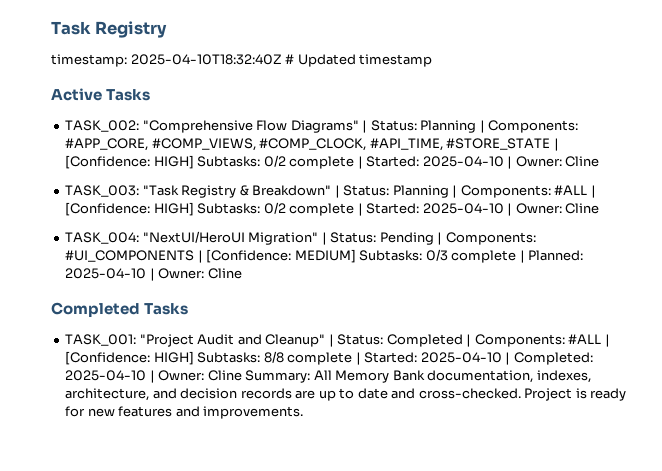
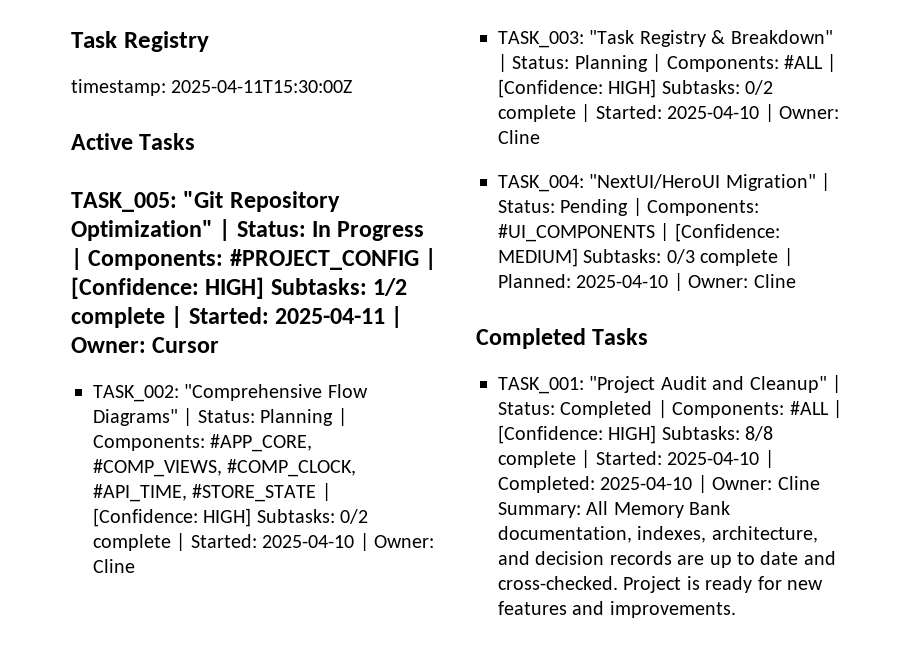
[130,54,433,67] [51,88,151,101] 2025-04-10T18:32:40Z # Updated timestamp // Active Tasks -> [171,80,353,93] [71,133,196,150] [71,191,340,212] [71,219,425,241] [71,248,437,270] [71,277,408,299] [71,306,403,328] [71,337,220,353] 2025-04-11T15:30:00Z // Active Tasks // TASK_005: "Git Repository Optimization" | Status: In Progress | Components: #PROJECT_CONFIG | [Confidence: HIGH] Subtasks: 1/2 complete | Started: 2025-04-11 | Owner: Cursor

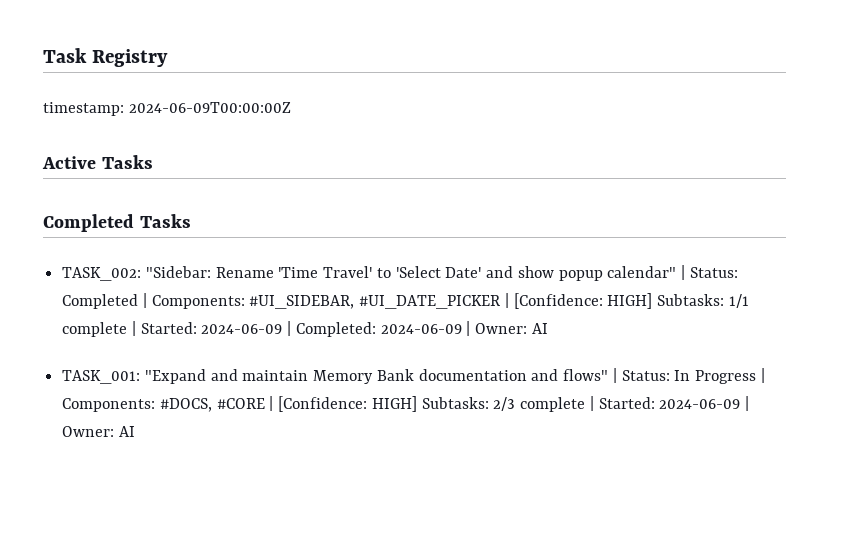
[171,80,353,93] 2025-04-11T15:30:00Z -> [128,102,291,113] 2024-06-09T00:00:00Z
[71,191,340,212] [71,220,213,241] TASK_005: "Git Repository Optimization" -> [43,214,191,232] [62,265,738,281] [62,293,749,309] [62,321,548,337] [62,369,609,384] Completed Tasks // TASK_002: "Sidebar: Rename 'Time Travel' to 'Select Date' and show popup calendar" | Status: Completed | Components: #UI_SIDEBAR, #UI_DATE_PICKER | [Confidence: HIGH] Subtasks: 1/1 complete | Started: 2024-06-09 | Completed: 2024-06-09 | Owner: AI // TASK_001: "Expand and maintain Memory Bank documentation and flows"
[229,248,437,270] [71,277,408,299] [71,306,403,328] [71,337,220,353] [93,384,368,402] [93,408,347,426] [93,434,313,452] [93,459,357,477] [93,483,331,502] [93,508,369,527] [93,533,434,551] [93,559,135,573] [498,30,833,48] [498,54,837,72] [498,79,774,98] [498,104,839,122] [498,130,540,144] [498,173,831,192] [498,198,760,216] [498,223,780,242] [498,248,793,267] [498,273,796,291] [476,328,649,349] [498,375,841,394] [498,400,842,418] [498,425,774,444] [498,450,774,468] [498,475,820,493] [498,501,731,518] [498,526,818,543] [498,551,836,568] [498,576,823,593] [498,601,736,618] #PROJECT_CONFIG | [Confidence: HIGH] Subtasks: 1/2 complete | Started: 2025-04-11 | Owner: Cursor // TASK_002: "Comprehensive Flow Diagrams" | Status: Planning | Components: #APP_CORE, #COMP_VIEWS, #COMP_CLOCK, #API_TIME, #STORE_STATE | [Confidence: HIGH] Subtasks: 0/2 complete | Started: 2025-04-10 | Owner: Cline // TASK_003: "Task Registry & Breakdown" | Status: Planning | Components: #ALL | [Confidence: HIGH] Subtasks: 0/2 complete | Started: 2025-04-10 | Owner: Cline // TASK_004: "NextUI/HeroUI Migration" | Status: Pending | Components: #UI_COMPONENTS | [Confidence: MEDIUM] Subtasks: 0/3 complete | Planned: 2025-04-10 | Owner: Cline // Completed Tasks // TASK_001: "Project Audit and Cleanup" | Status: Completed | Components: #ALL | [Confidence: HIGH] Subtasks: 8/8 complete | Started: 2025-04-10 | Completed: 2025-04-10 | Owner: Cline Summary: All Memory Bank documentation, indexes, architecture, and decision records are up to date and cross-checked. Project is ready for new features and improvements. -> [159,396,749,412] [62,426,135,437] #DOCS, #CORE | [Confidence: HIGH] Subtasks: 2/3 complete | Started: 2024-06-09 | Owner: AI

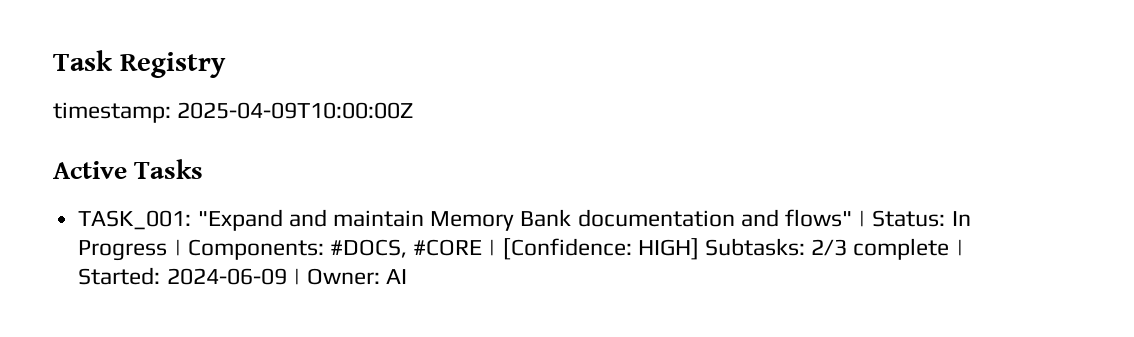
[128,102,291,113] 2024-06-09T00:00:00Z -> [177,102,414,119] 2025-04-09T10:00:00Z
[43,214,191,232] [62,265,738,281] [62,293,749,309] [62,321,548,337] // Completed Tasks // TASK_002: "Sidebar: Rename 'Time Travel' to 'Select Date' and show popup calendar" | Status: Completed | Components: #UI_SIDEBAR, #UI_DATE_PICKER | [Confidence: HIGH] Subtasks: 1/1 complete | Started: 2024-06-09 | Completed: 2024-06-09 | Owner: AI -> (204, 169) none

